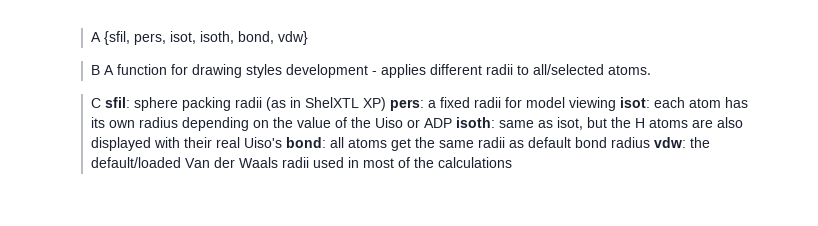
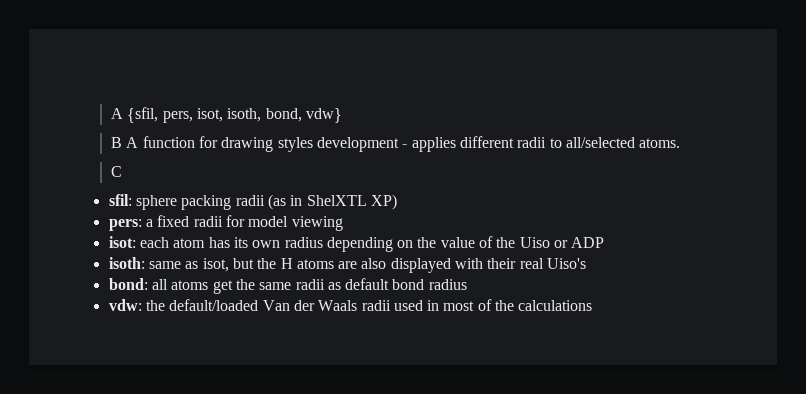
(101, 103) none -> (123, 171) //
(386, 104) none -> (397, 202) //
(616, 104) none -> (343, 223) //
(452, 123) none -> (605, 242) //
(282, 142) none -> (587, 263) //
(650, 142) none -> (467, 284) //

